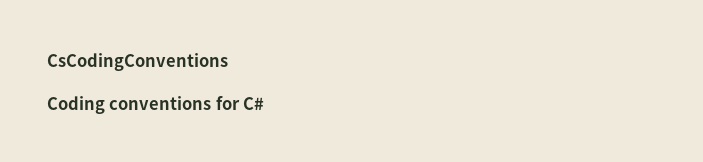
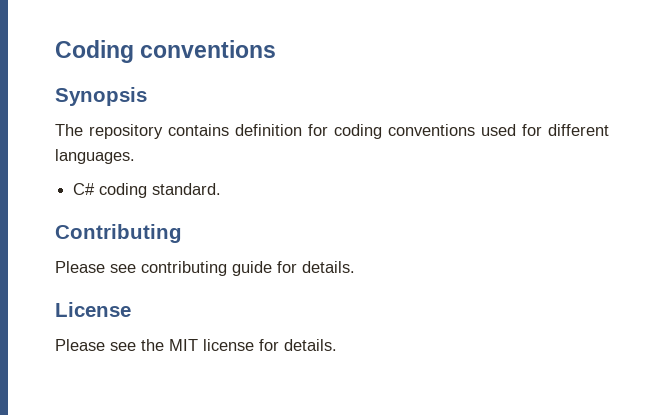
[47,53,228,71] CsCodingConventions // -> (55, 51) none
[215,96,265,110] for C# -> [55,87,147,106] [55,124,609,139] [55,149,135,164] [73,183,222,198] [55,224,182,243] [55,261,355,276] [55,302,131,317] [55,339,337,351] // Synopsis // The repository contains definition for coding conventions used for different languages. // C# coding standard. // Contributing // Please see contributing guide for details. // License // Please see the MIT license for details.

